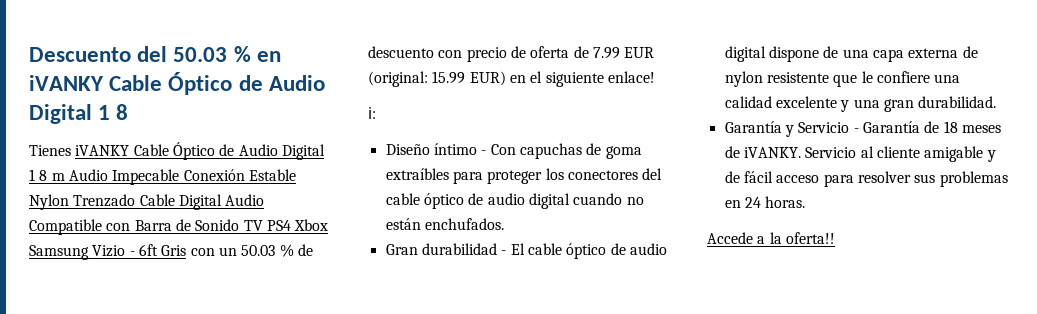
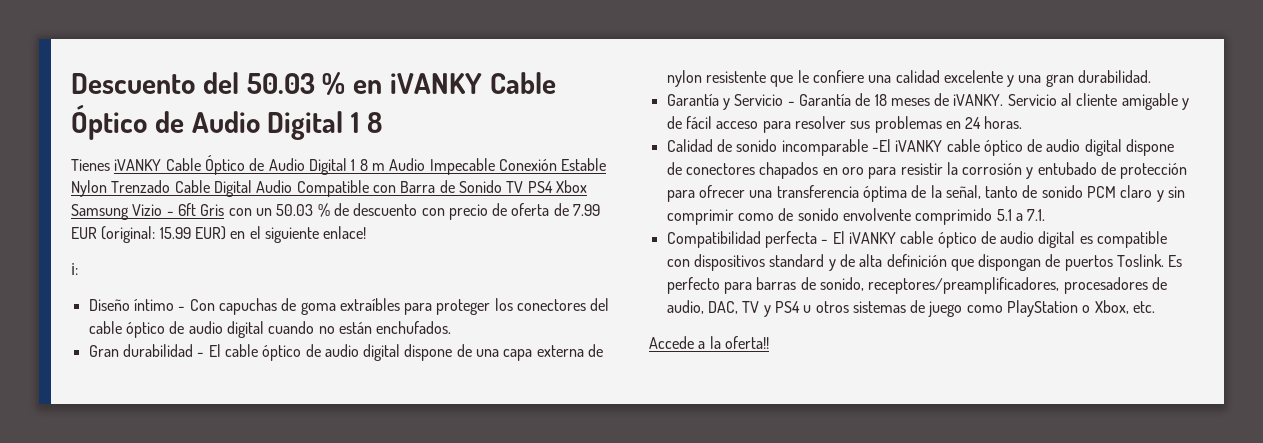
(806, 202) none -> [666,139,1175,156] [666,162,1188,179] [666,185,1186,202] [666,208,1046,225] [666,231,1168,248] [666,254,1183,271] [666,277,1167,294] [666,300,1156,317] // Calidad de sonido incomparable -El iVANKY cable óptico de audio digital dispone de conectores chapados en oro para resistir la corrosión y entubado de protección para ofrecer una transferencia óptima de la señal, tanto de sonido PCM claro y sin comprimir como de sonido envolvente comprimido 5.1 a 7.1. // Compatibilidad perfecta - El iVANKY cable óptico de audio digital es compatible con dispositivos standard y de alta definición que dispongan de puertos Toslink. Es perfecto para barras de sonido, receptores/preamplificadores, procesadores de audio, DAC, TV y PS4 u otros sistemas de juego como PlayStation o Xbox, etc.

